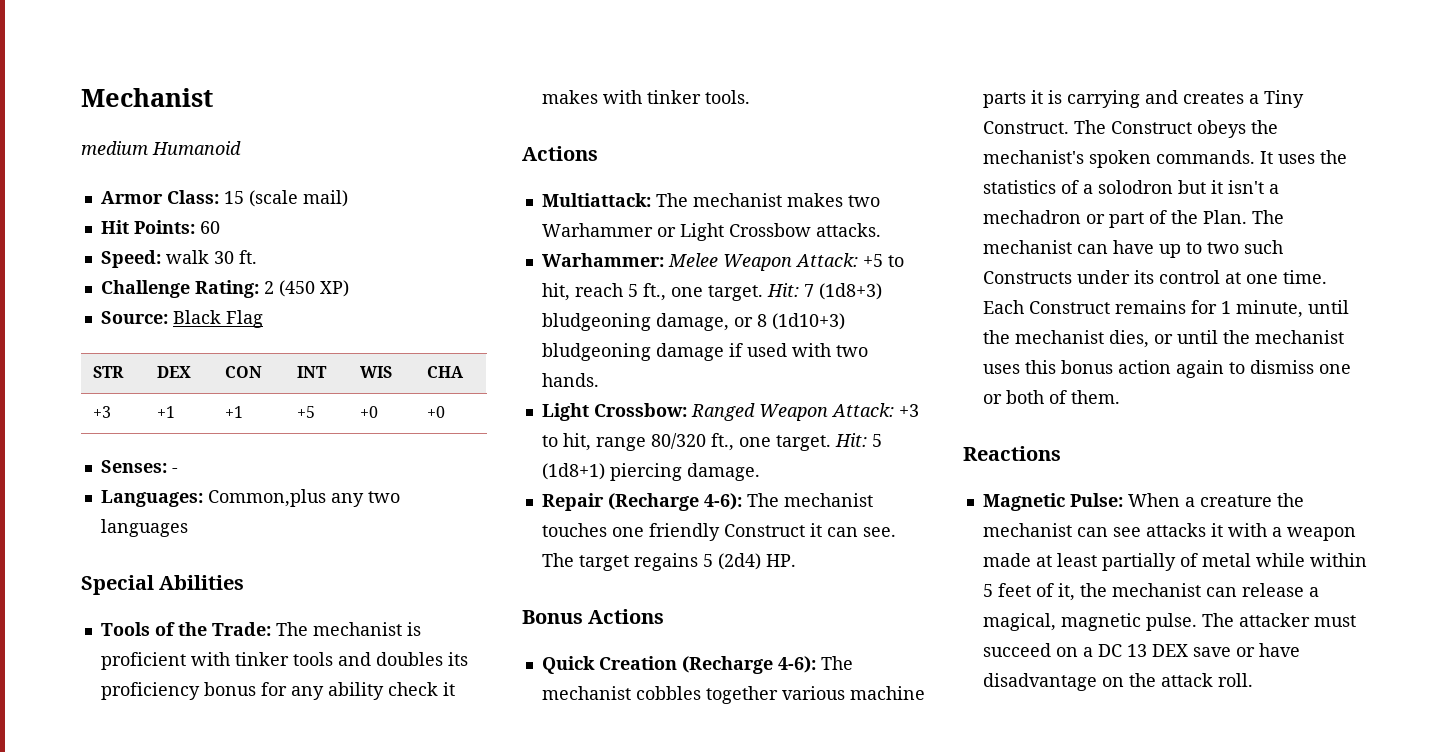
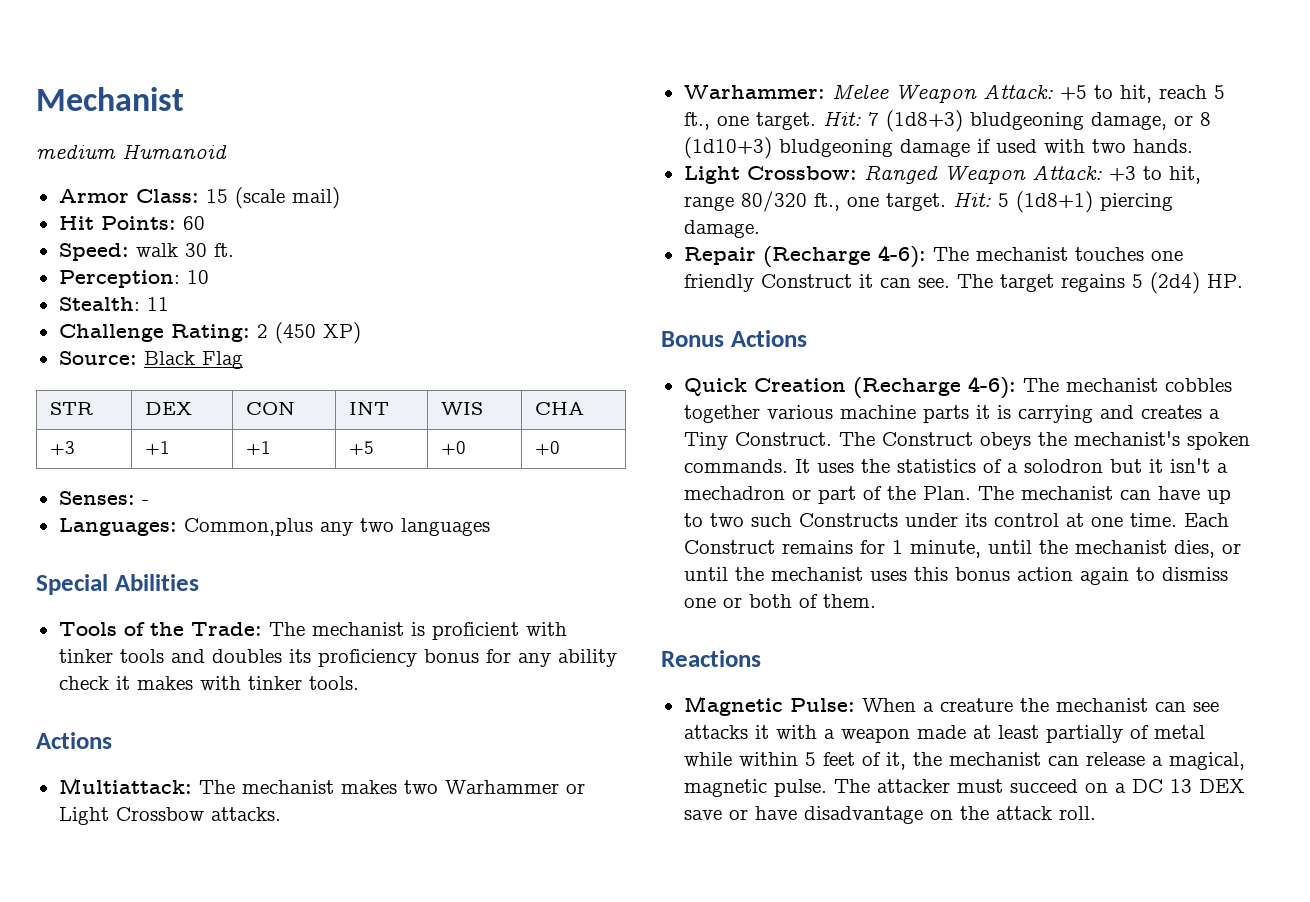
(257, 257) none -> [58,270,209,288] [58,297,169,311] // Perception: 10 // Stealth: 11

